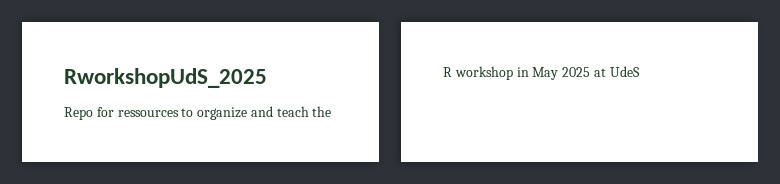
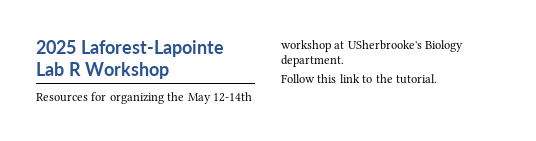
[64,68,267,88] [64,106,332,120] [443,66,640,80] RworkshopUdS_2025 // Repo for ressources to organize and teach the R workshop in May 2025 at UdeS -> [36,40,224,57] [36,62,170,79] [36,92,252,104] [281,40,464,52] [281,55,344,67] [281,74,437,84] 2025 Laforest-Lapointe Lab R Workshop // Resources for organizing the May 12-14th workshop at USherbrooke's Biology department. // Follow this link to the tutorial.

